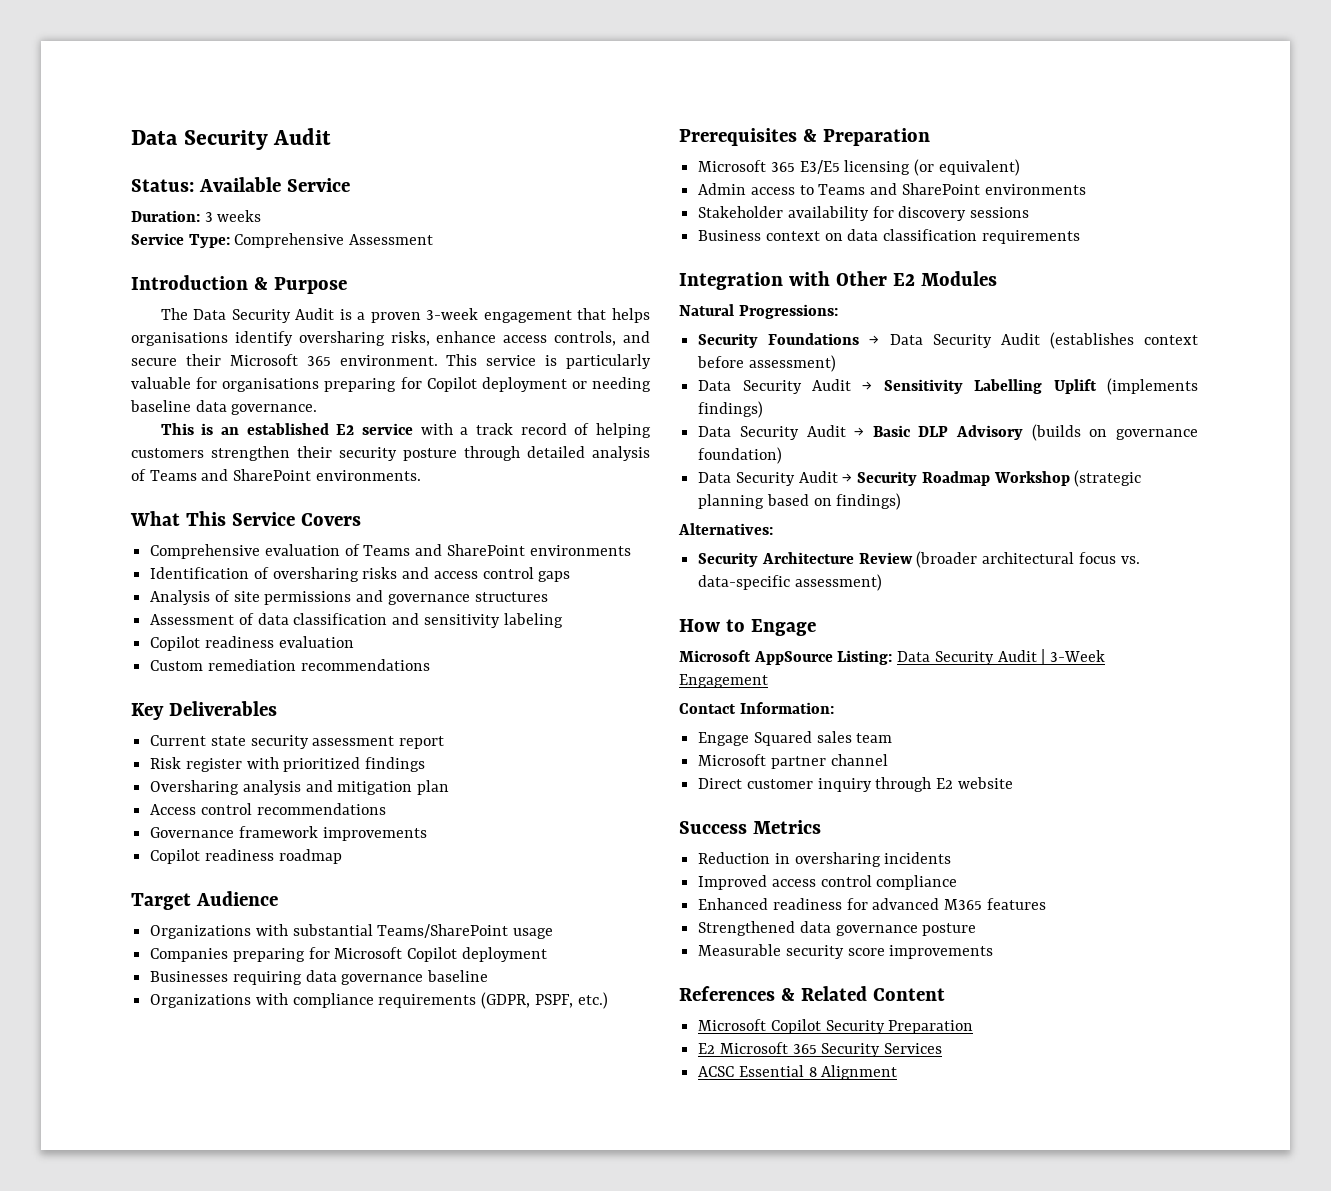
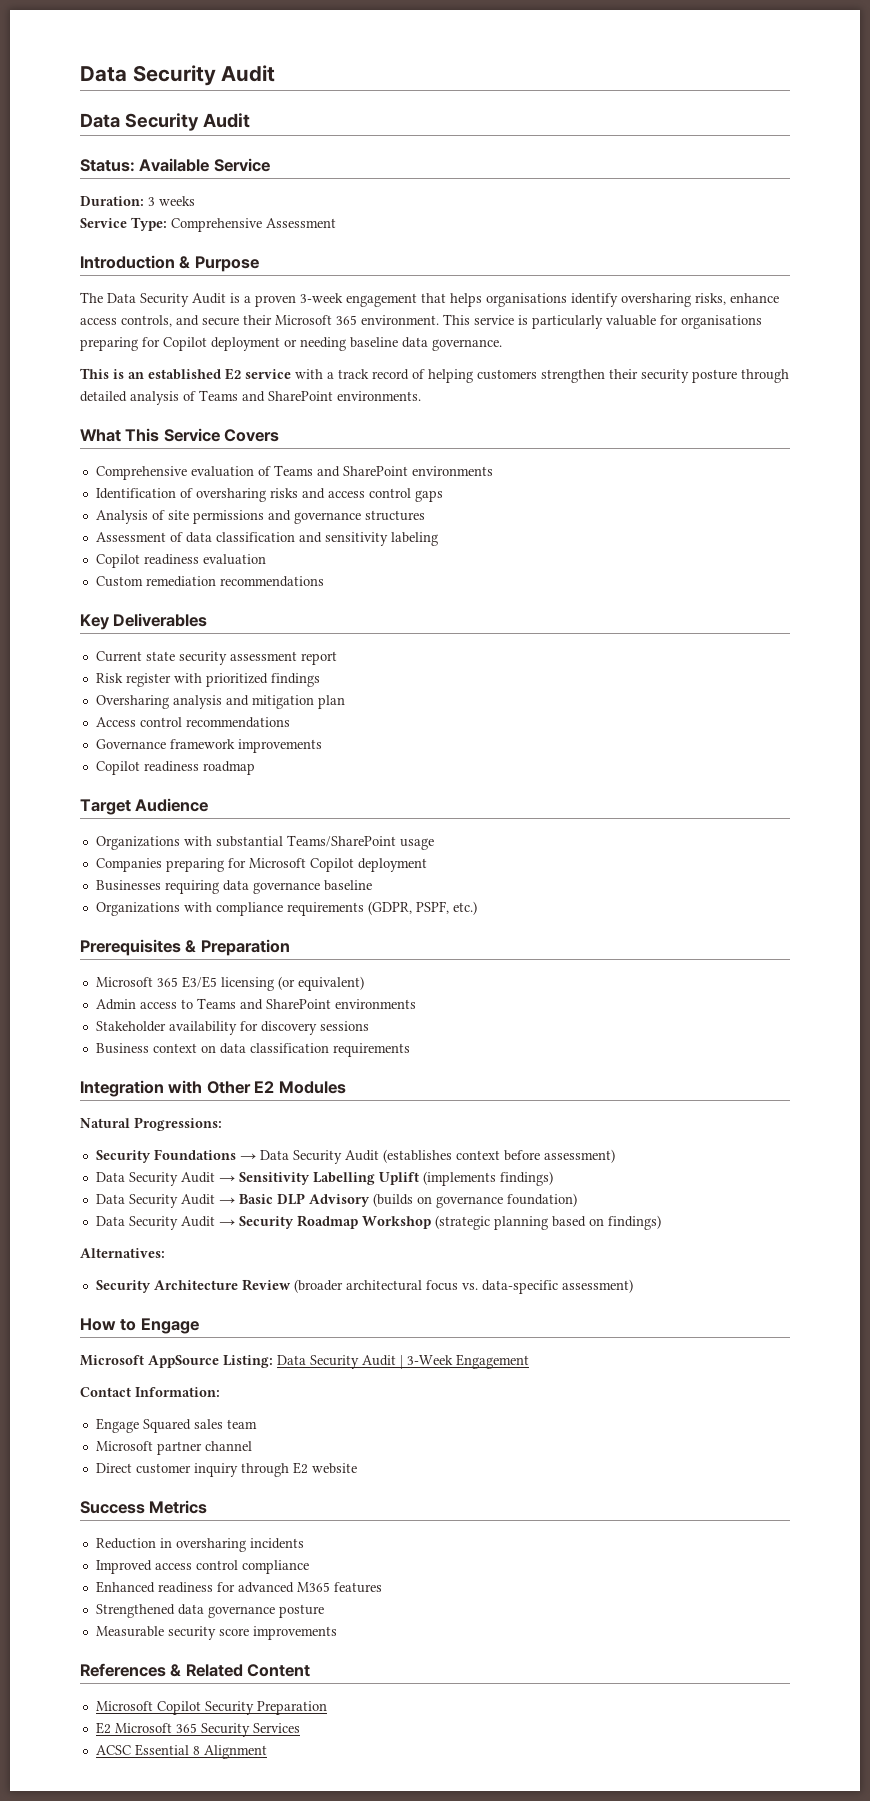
[131,128,332,150] Data Security Audit -> [80,65,276,86] [80,113,250,131] Data Security Audit // Data Security Audit

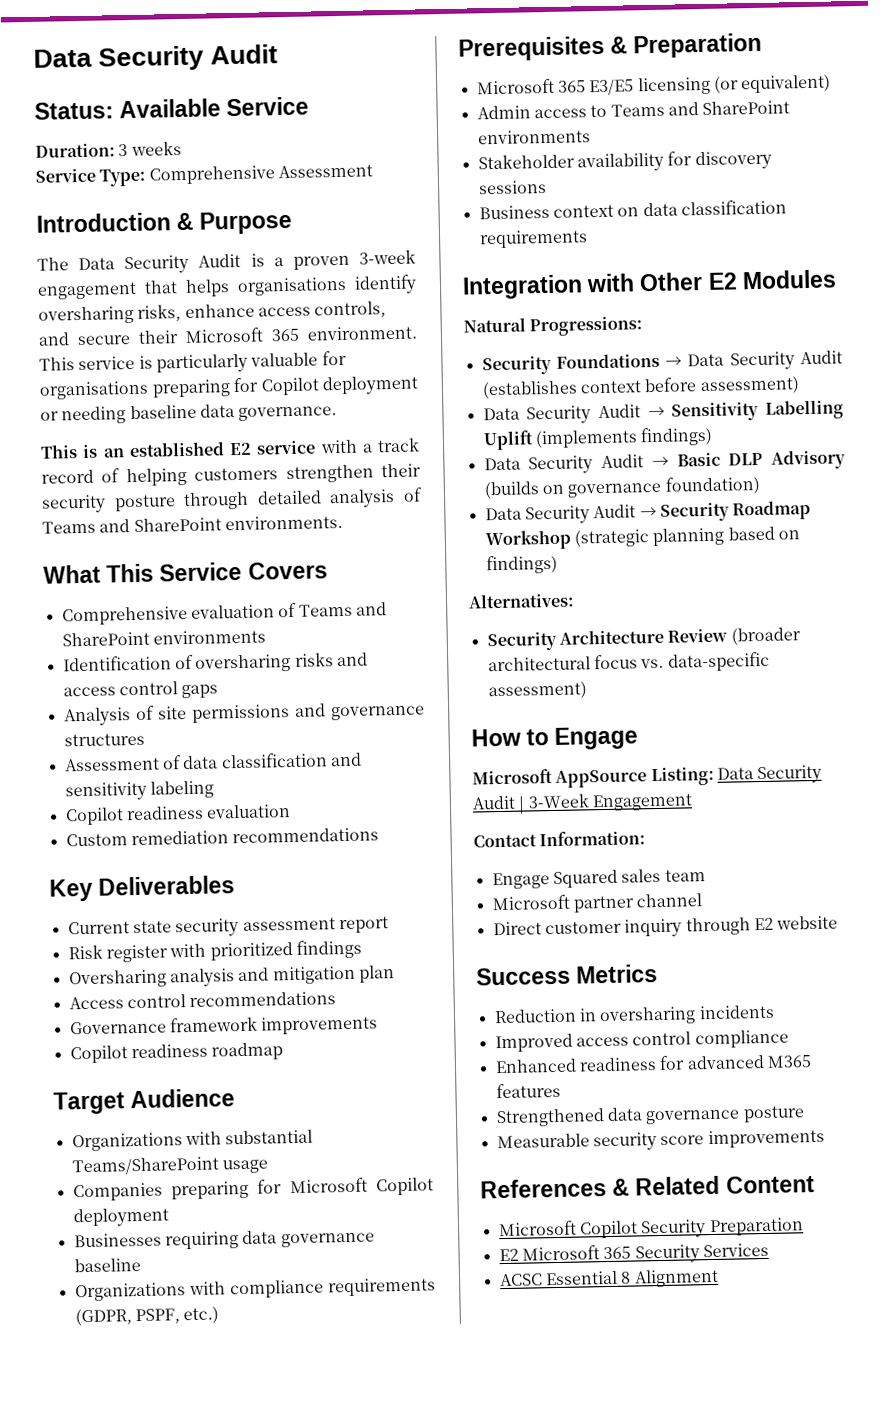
[80,65,276,86] [80,113,250,131] Data Security Audit // Data Security Audit -> [33,44,279,72] Data Security Audit

